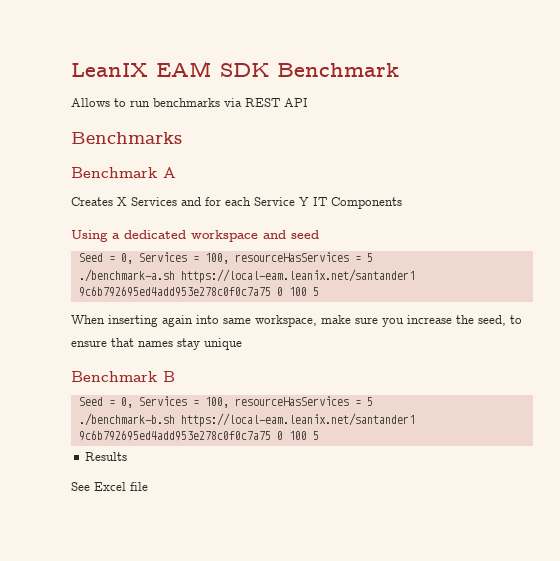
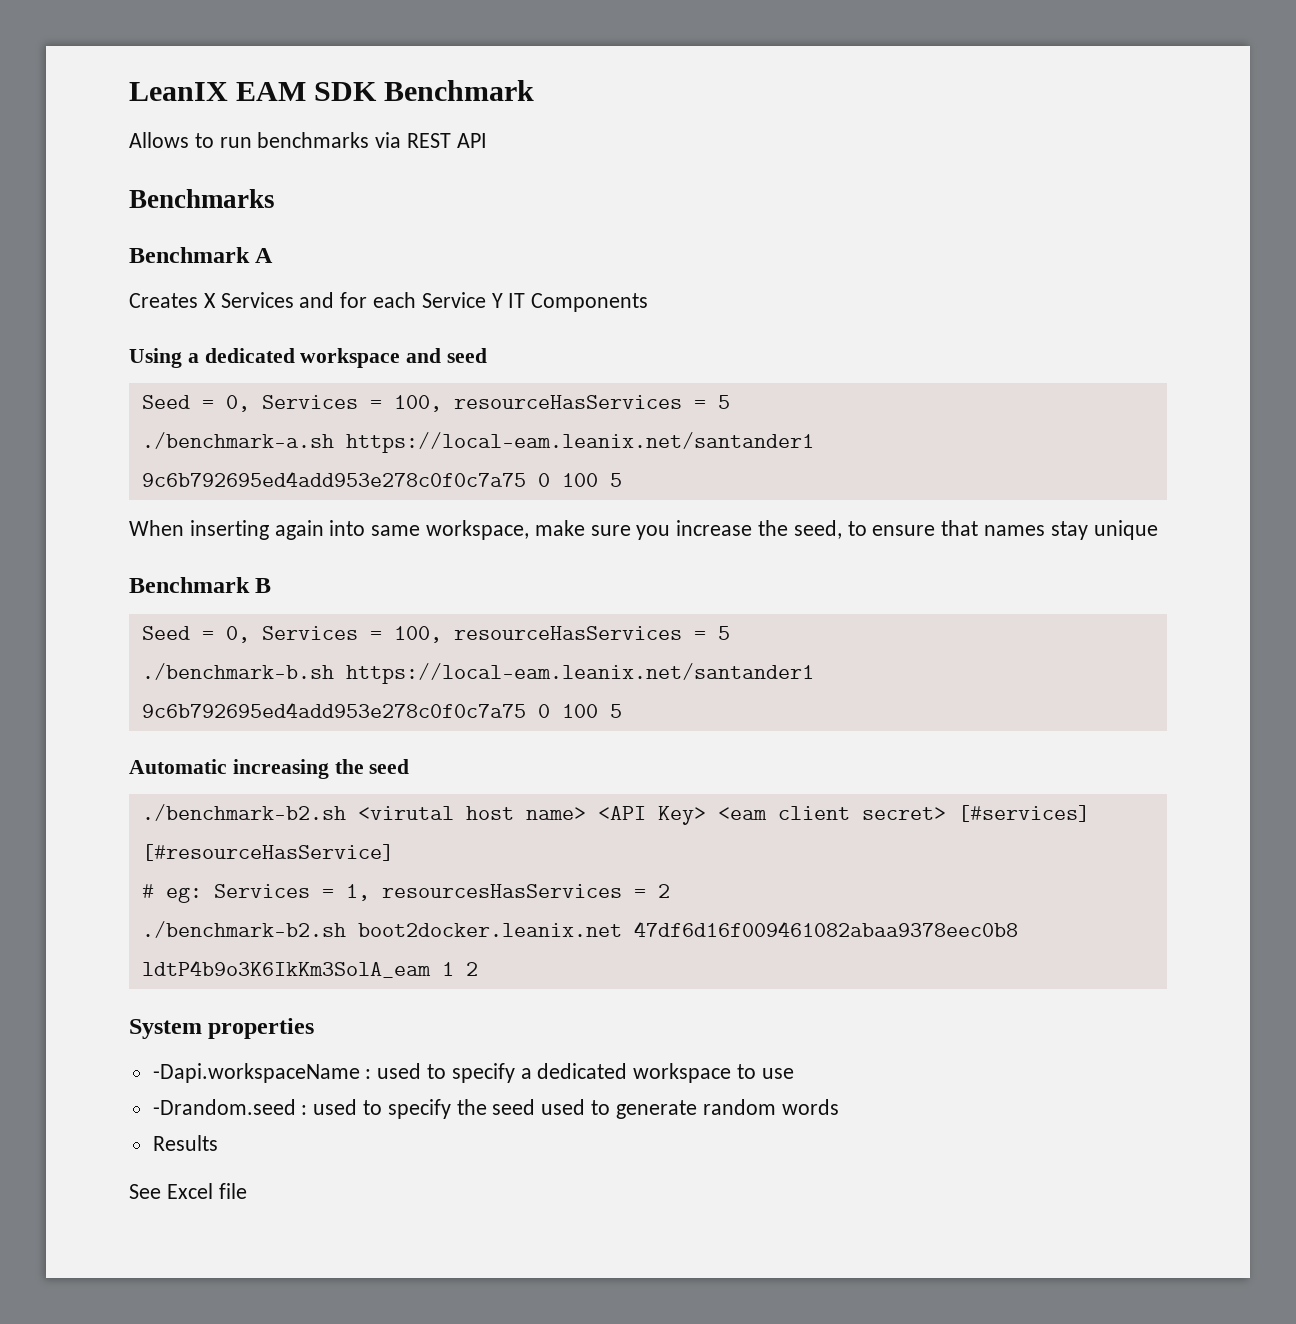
(319, 435) none -> [129,759,410,779] [141,804,1090,825] [141,844,394,861] [141,884,670,903] [141,921,1018,938] [141,960,478,978] [129,1018,315,1039] [152,1063,794,1083] [152,1099,839,1119] // Automatic increasing the seed // ./benchmark-b2.sh <virutal host name> <API Key> <eam client secret> [#services] [#resourceHasService] // # eg: Services = 1, resourcesHasServices = 2 // ./benchmark-b2.sh boot2docker.leanix.net 47df6d16f009461082abaa9378eec0b8 ldtP4b9o3K6IkKm3SolA_eam 1 2 // System properties // -Dapi.workspaceName : used to specify a dedicated workspace to use // -Drandom.seed : used to specify the seed used to generate random words

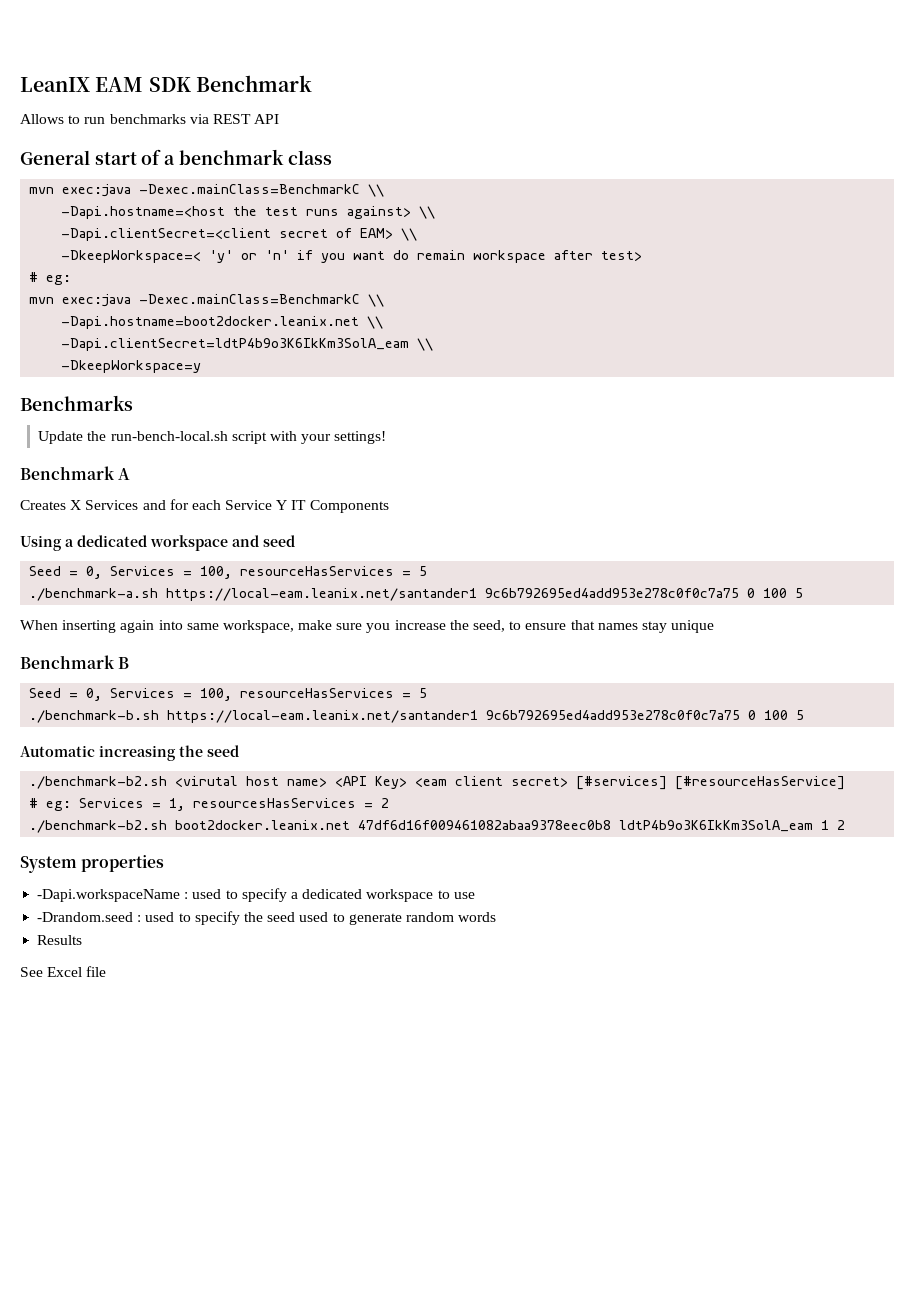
[129,189,275,208] Benchmarks -> [20,149,332,165] [29,184,385,197] [61,206,436,219] [61,228,418,241] [61,250,643,263] [29,272,72,285] [29,294,385,307] [61,316,384,329] [61,338,434,351] [61,360,202,373] [20,395,133,411] [38,431,387,444] General start of a benchmark class // mvn exec:java -Dexec.mainClass=BenchmarkC \\ // -Dapi.hostname=<host the test runs against> \\ // -Dapi.clientSecret=<client secret of EAM> \\ // -DkeepWorkspace=< 'y' or 'n' if you want do remain workspace after test> // # eg: // mvn exec:java -Dexec.mainClass=BenchmarkC \\ // -Dapi.hostname=boot2docker.leanix.net \\ // -Dapi.clientSecret=ldtP4b9o3K6IkKm3SolA_eam \\ // -DkeepWorkspace=y // Benchmarks // Update the run-bench-local.sh script with your settings!

